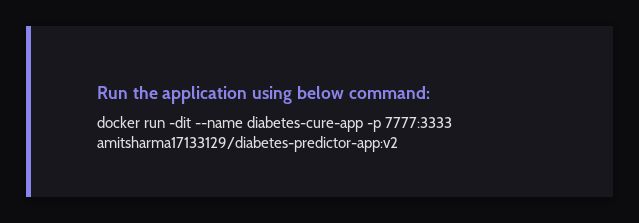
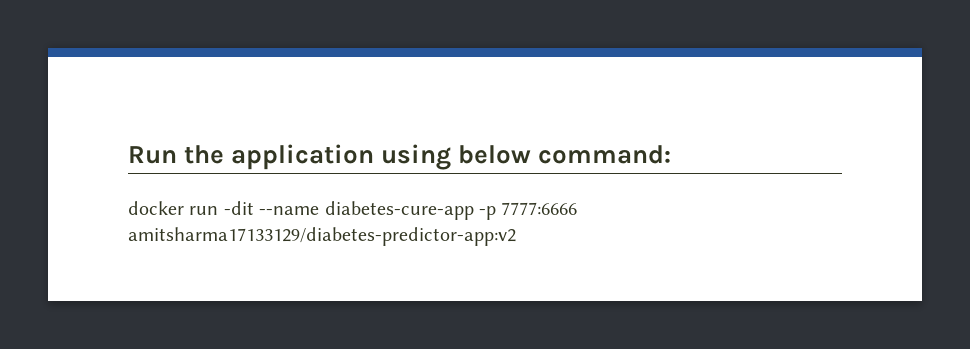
[385,117,453,128] 7777:3333 -> [501,202,578,215] 7777:6666

